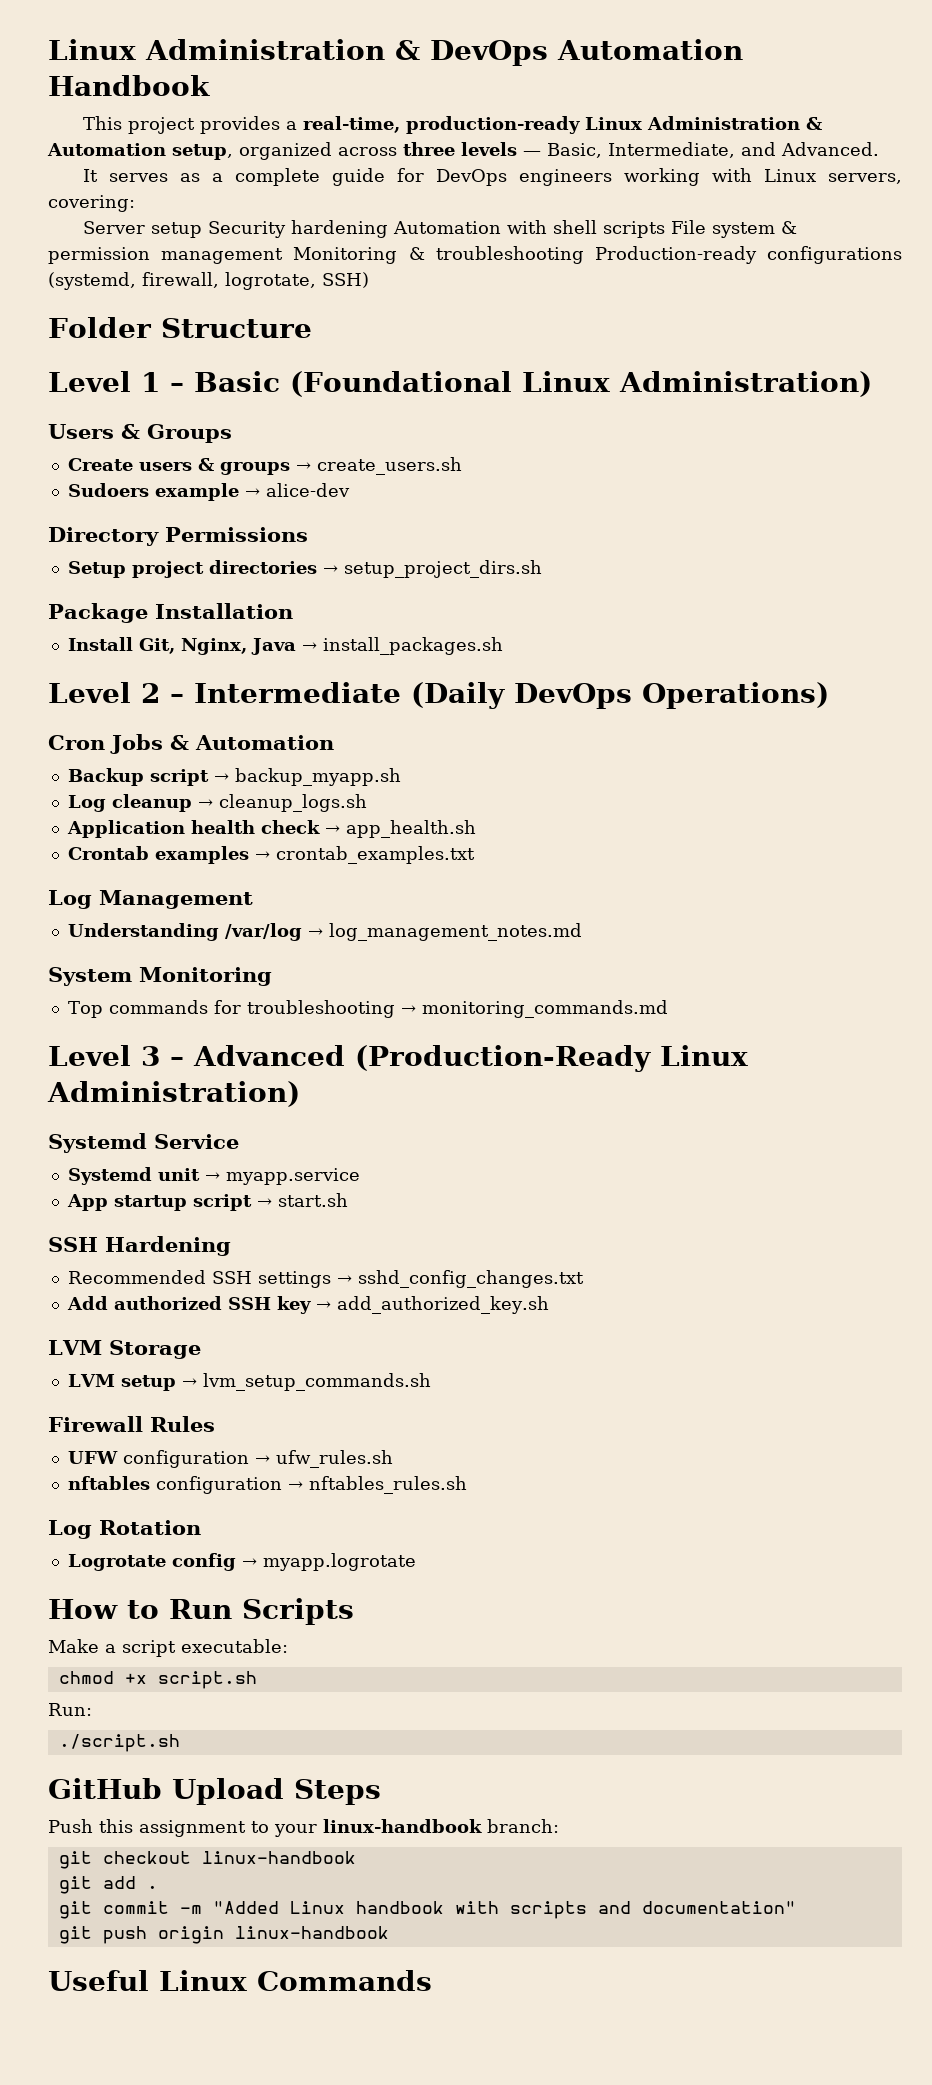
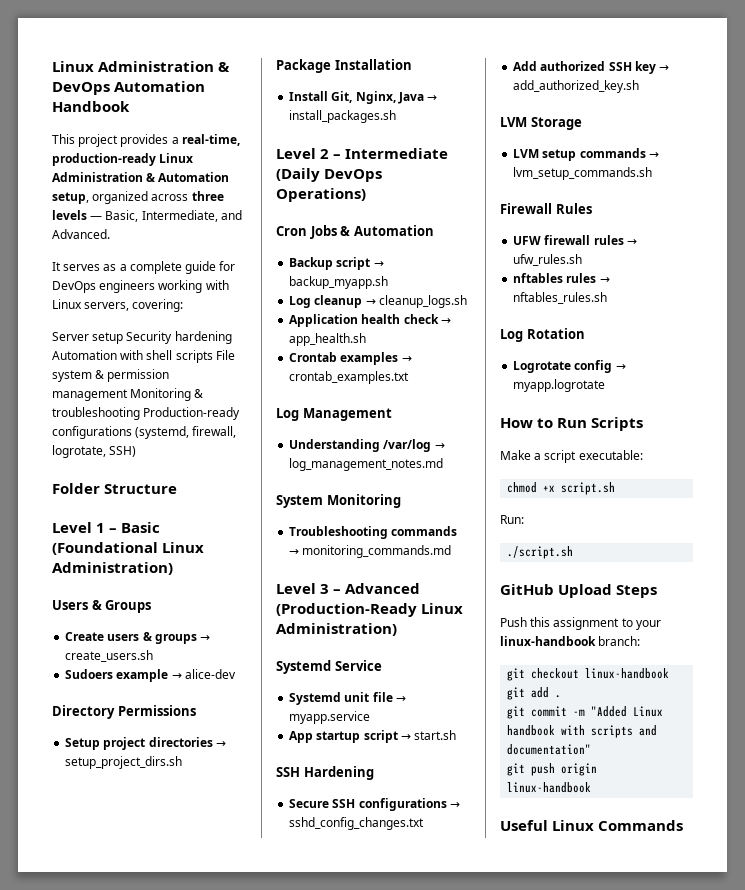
[67,1000,395,1018] Top commands for troubleshooting -> [289,526,458,539] Troubleshooting commands
(200, 1174) none -> [372,692,393,702] file
[67,1270,331,1288] Recommended SSH settings -> [289,798,447,811] Secure SSH configurations
(176, 1383) none -> [579,148,646,158] commands
[122,1450,249,1468] configuration -> [544,235,624,245] firewall rules
[155,1476,282,1494] configuration -> [566,273,597,283] rules

